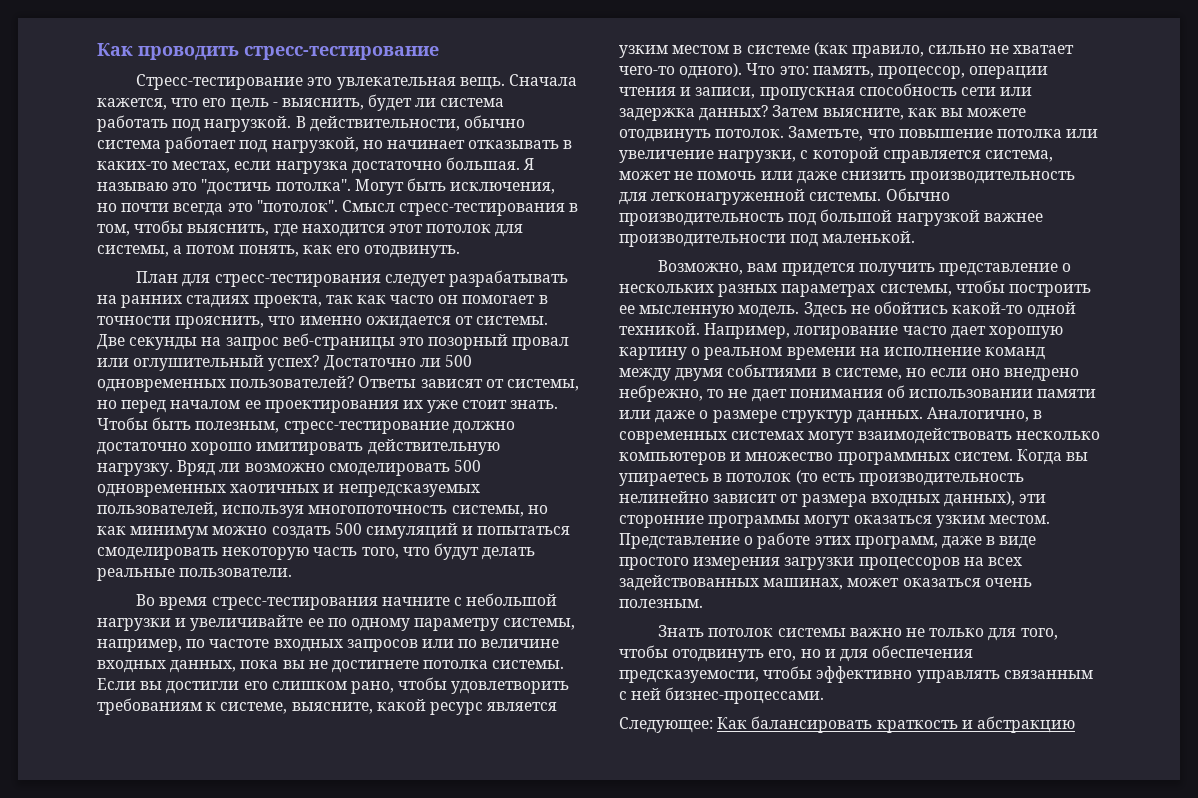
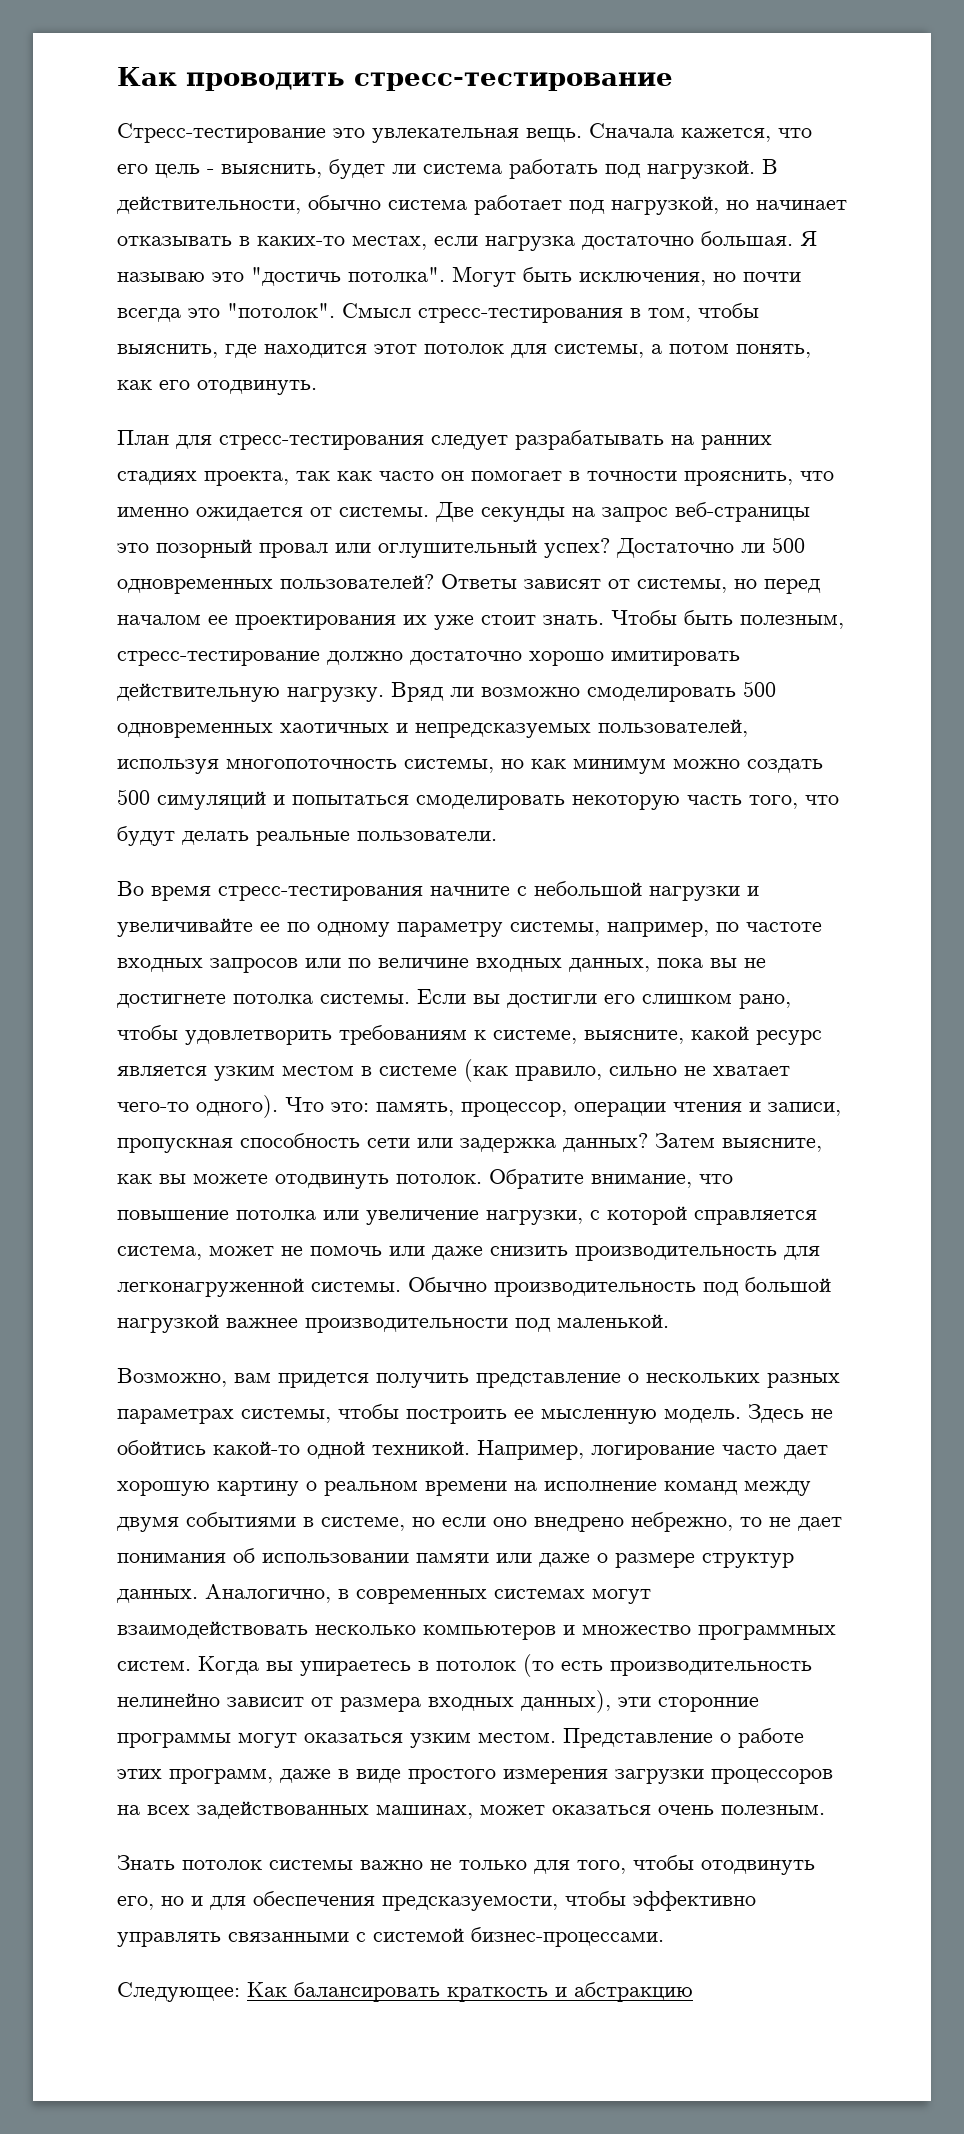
[788,126,864,141] Заметьте, -> [489,1169,692,1189] Обратите внимание,
[1003,670,1093,679] [619,688,662,700] связанным с ней -> [228,1928,464,1942] связанными с системой

